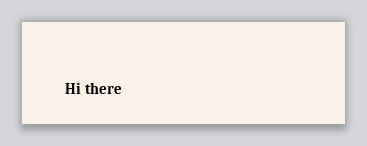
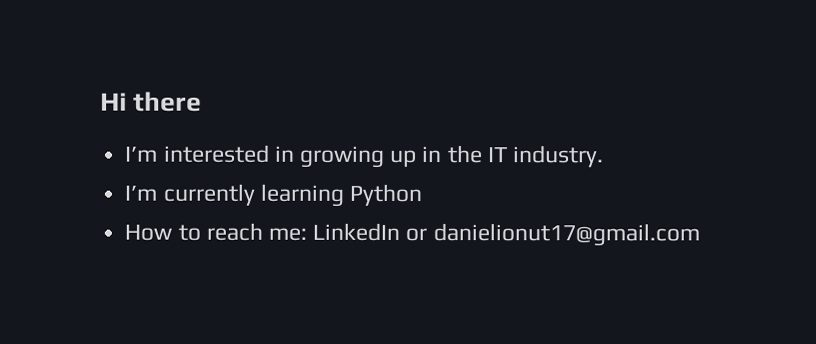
(122, 88) none -> [125,144,604,168] [124,183,422,207] [124,222,700,247] // I’m interested in growing up in the IT industry. // I’m currently learning Python // How to reach me: LinkedIn or danielionut17@gmail.com

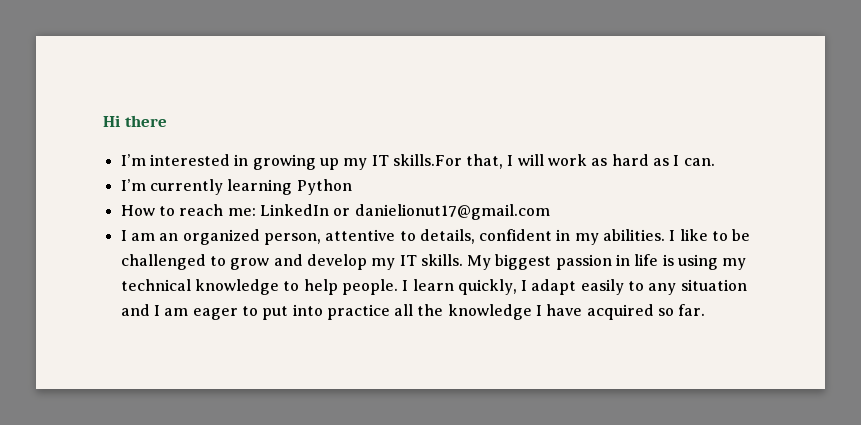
[422,145,604,168] in the IT industry. -> [343,154,715,170] my IT skills.For that, I will work as hard as I can.
(700, 235) none -> [120,229,751,245] [120,254,747,270] [120,279,747,295] [120,304,706,320] // I am an organized person, attentive to details, confident in my abilities. I like to be challenged to grow and develop my IT skills. My biggest passion in life is using my technical knowledge to help people. I learn quickly, I adapt easily to any situation and I am eager to put into practice all the knowledge I have acquired so far.

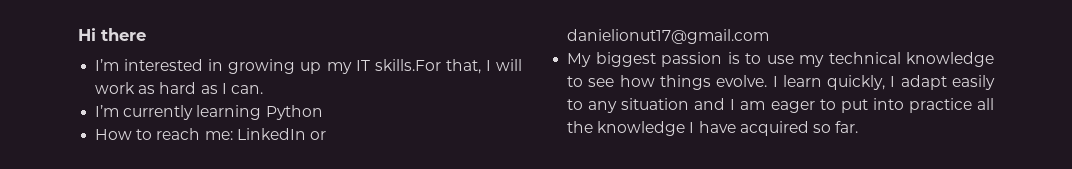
[120,229,751,245] [120,254,747,270] [120,279,398,295] I am an organized person, attentive to details, confident in my abilities. I like to be challenged to grow and develop my IT skills. My biggest passion in life is using my technical knowledge to help people. -> [567,52,994,67] [567,75,768,90] My biggest passion is to use my technical knowledge to see how things evolve.

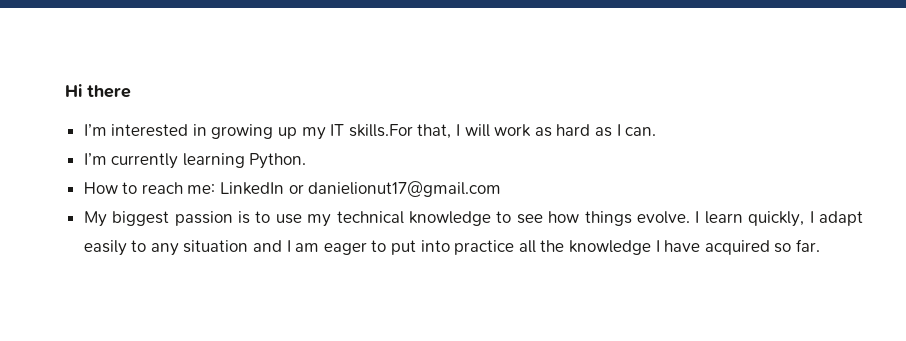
[265,105,323,120] Python -> [249,153,307,169] Python.

